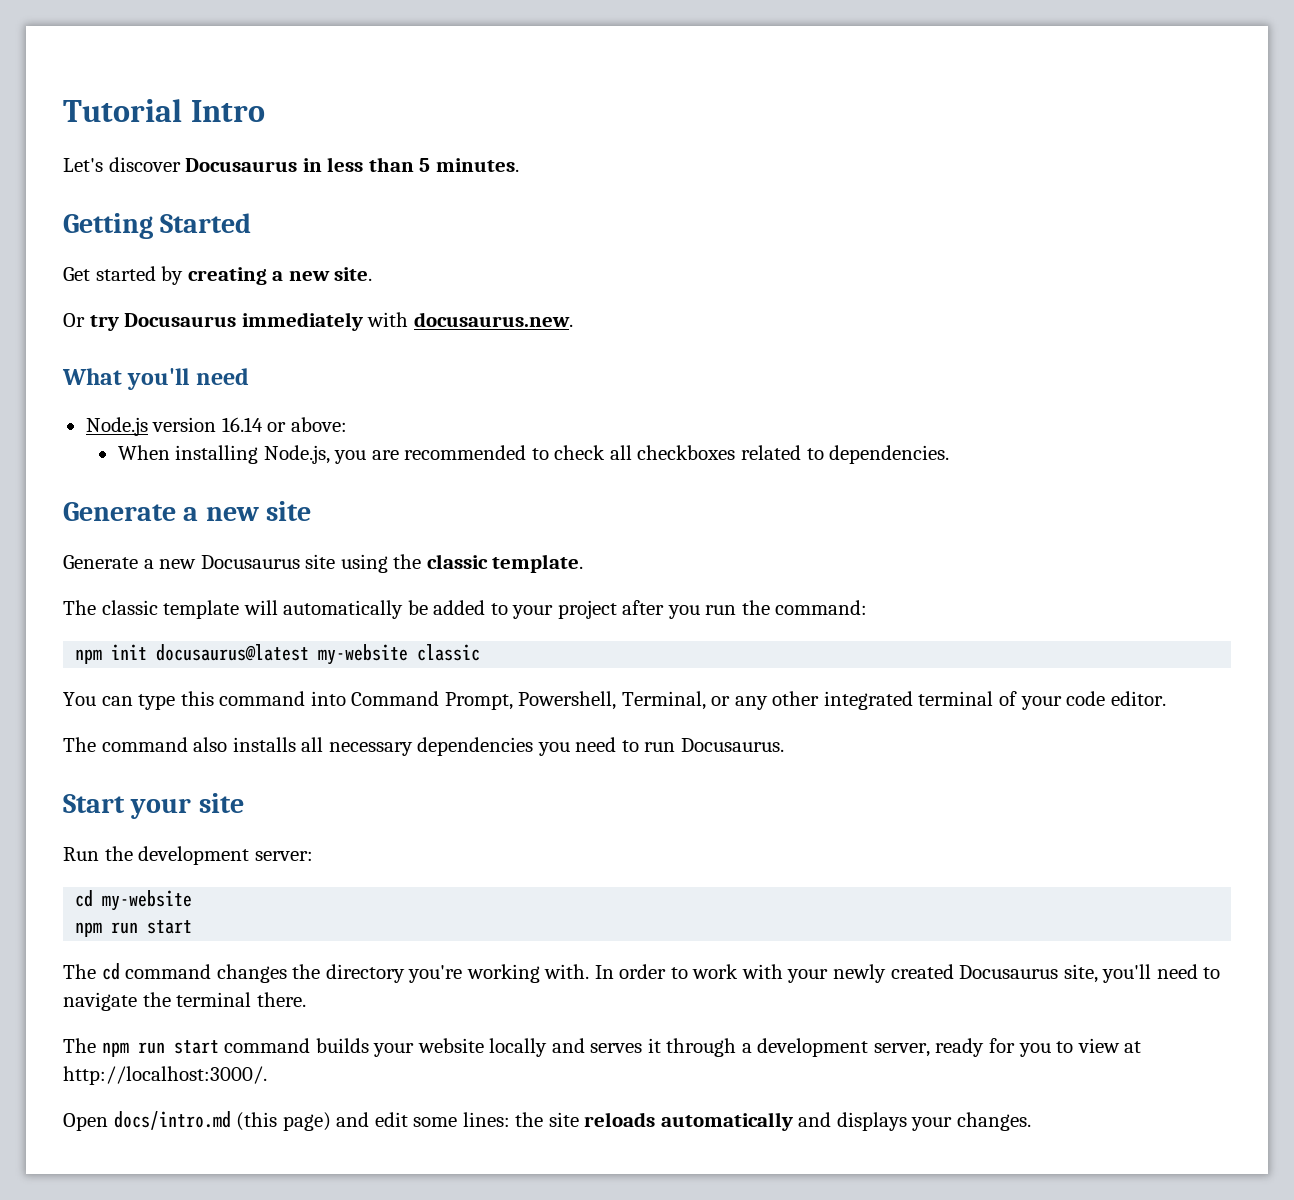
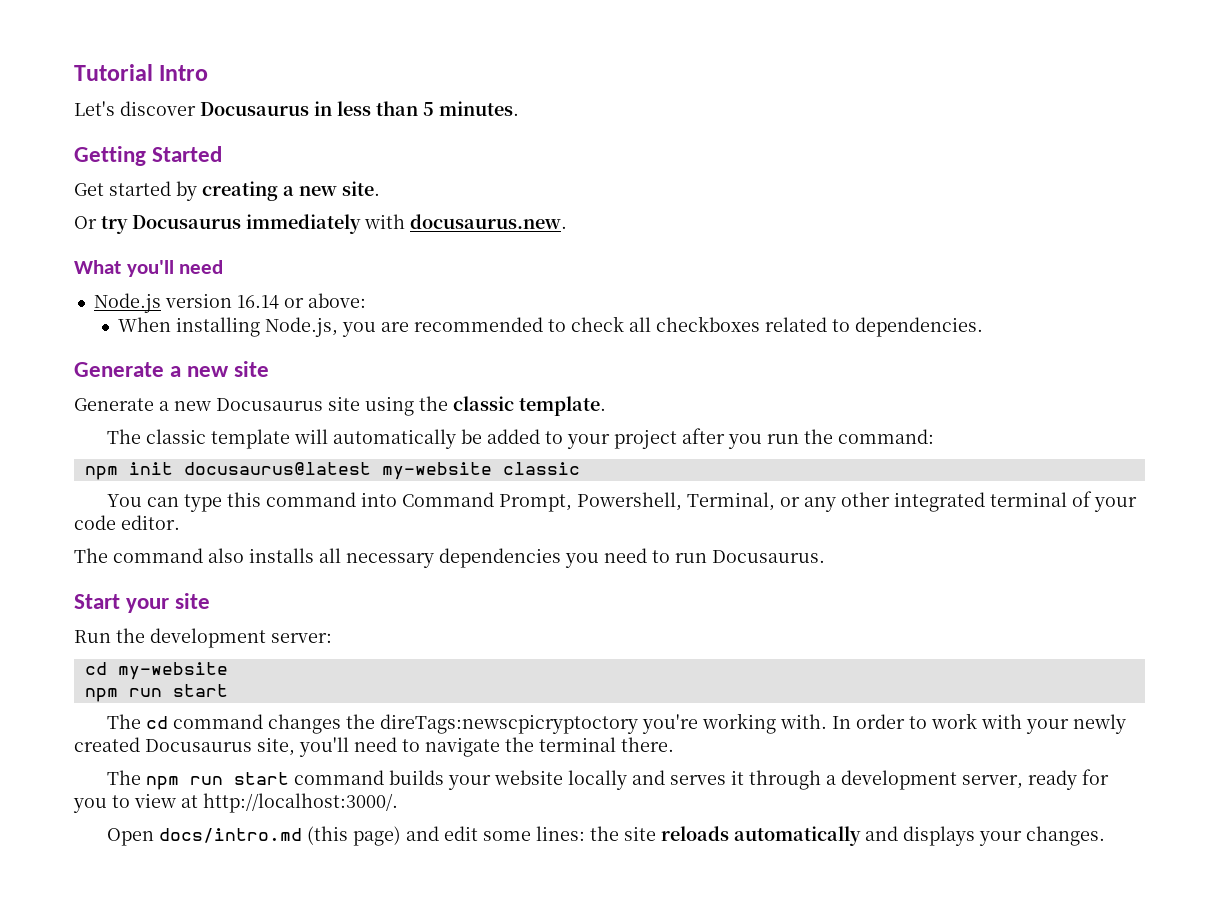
[325,964,405,983] directory -> [379,714,638,734] direTags:newscpicryptoctory

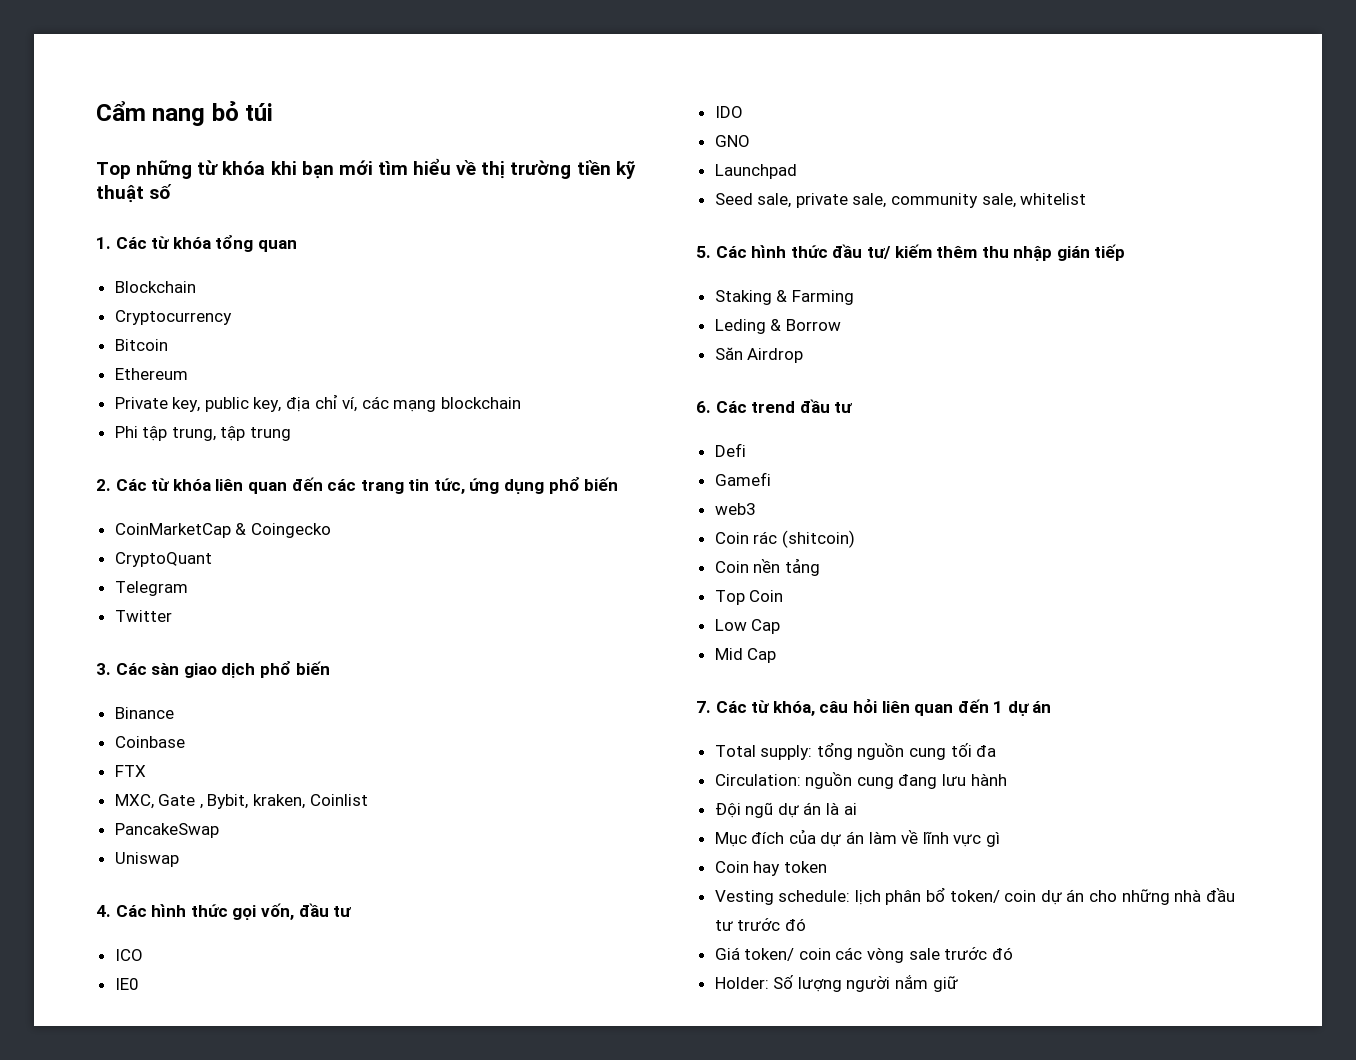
[74,64,209,81] [74,101,519,116] [74,146,223,166] [74,181,380,201] [74,214,567,234] [74,260,224,277] [93,293,366,313] [118,316,984,337] [74,361,270,377] [74,396,606,416] [106,428,934,449] [84,462,580,480] [106,491,1137,512] [74,515,180,530] [74,548,825,568] [74,593,211,613] [74,628,332,648] [84,662,228,680] [84,684,228,702] [106,713,1126,734] [74,737,674,757] [106,769,1109,790] [73,793,398,813] [106,826,1105,846] Tutorial Intro // Let's discover Docusaurus in less than 5 minutes. // Getting Started // Get started by creating a new site. // Or try Docusaurus immediately with docusaurus.new. // What you'll need // Node.js version 16.14 or above: // When installing Node.js, you are recommended to check all checkboxes related to dependencies. // Generate a new site // Generate a new Docusaurus site using the classic template. // The classic template will automatically be added to your project after you run the command: // npm init docusaurus@latest my-website classic // You can type this command into Command Prompt, Powershell, Terminal, or any other integrated terminal of your code editor. // The command also installs all necessary dependencies you need to run Docusaurus. // Start your site // Run the development server: // cd my-website // npm run start // The cd command changes the direTags:newscpicryptoctory you're working with. In order to work with your newly created Docusaurus site, you'll need to navigate the terminal there. // The npm run start command builds your website locally and serves it through a development server, ready for you to view at http://localhost:3000/. // Open docs/intro.md (this page) and edit some lines: the site reloads automatically and displays your changes. -> [96,101,274,126] [96,158,636,179] [96,184,173,203] [96,235,297,252] [114,281,196,293] [114,310,232,325] [114,339,168,351] [114,368,188,380] [114,394,522,412] [114,426,292,441] [96,477,619,494] [114,523,331,538] [114,552,212,567] [114,581,188,596] [114,610,172,622] [96,661,330,678] [114,707,174,719] [114,736,185,748] [114,765,146,777] [114,794,368,809] [114,823,219,838] [114,852,179,867] [96,903,352,920] [114,949,143,961] [114,978,139,990] [714,106,743,118] [714,135,750,147] [714,164,797,179] [714,193,1087,208] [696,244,1126,261] [714,290,854,305] [714,319,841,334] [714,347,804,363] [696,399,853,413] [714,443,746,457] [714,472,771,486] [714,503,756,515] [714,530,855,548] [714,558,820,576] [714,590,784,605] [714,619,781,634] [714,648,777,663] [696,699,1052,716] [714,742,997,760] [714,772,1007,789] [714,802,857,818] [714,829,1001,847] [714,861,827,876] [714,887,1235,905] [714,918,806,931] [714,947,1013,963] [714,975,958,992] Cẩm nang bỏ túi // Top những từ khóa khi bạn mới tìm hiểu về thị trường tiền kỹ thuật số // 1. Các từ khóa tổng quan // Blockchain // Cryptocurrency // Bitcoin // Ethereum // Private key, public key, địa chỉ ví, các mạng blockchain // Phi tập trung, tập trung // 2. Các từ khóa liên quan đến các trang tin tức, ứng dụng phổ biến // CoinMarketCap & Coingecko // CryptoQuant // Telegram // Twitter // 3. Các sàn giao dịch phổ biến // Binance // Coinbase // FTX // MXC, Gate , Bybit, kraken, Coinlist // PancakeSwap // Uniswap // 4. Các hình thức gọi vốn, đầu tư // ICO // IE0 // IDO // GNO // Launchpad // Seed sale, private sale, community sale, whitelist // 5. Các hình thức đầu tư/ kiếm thêm thu nhập gián tiếp // Staking & Farming // Leding & Borrow // Săn Airdrop // 6. Các trend đầu tư // Defi // Gamefi // web3 // Coin rác (shitcoin) // Coin nền tảng // Top Coin // Low Cap // Mid Cap // 7. Các từ khóa, câu hỏi liên quan đến 1 dự án // Total supply: tổng nguồn cung tối đa // Circulation: nguồn cung đang lưu hành // Đội ngũ dự án là ai // Mục đích của dự án làm về lĩnh vực gì // Coin hay token // Vesting schedule: lịch phân bổ token/ coin dự án cho những nhà đầu tư trước đó // Giá token/ coin các vòng sale trước đó // Holder: Số lượng người nắm giữ

